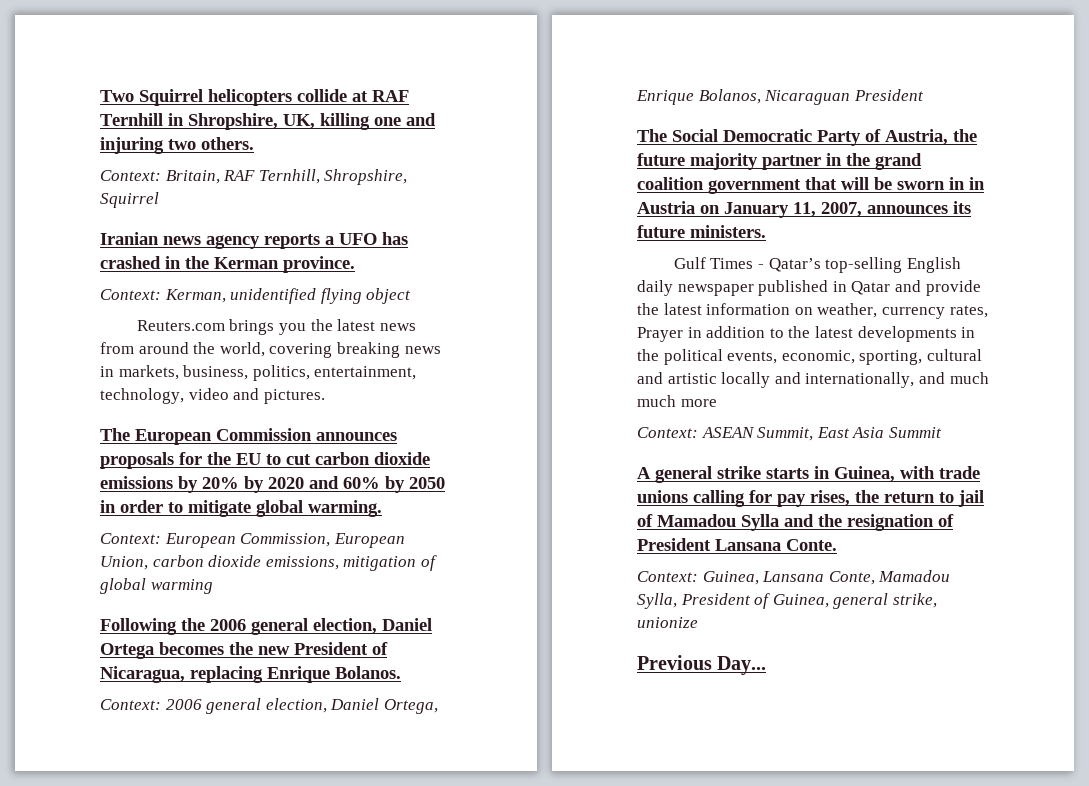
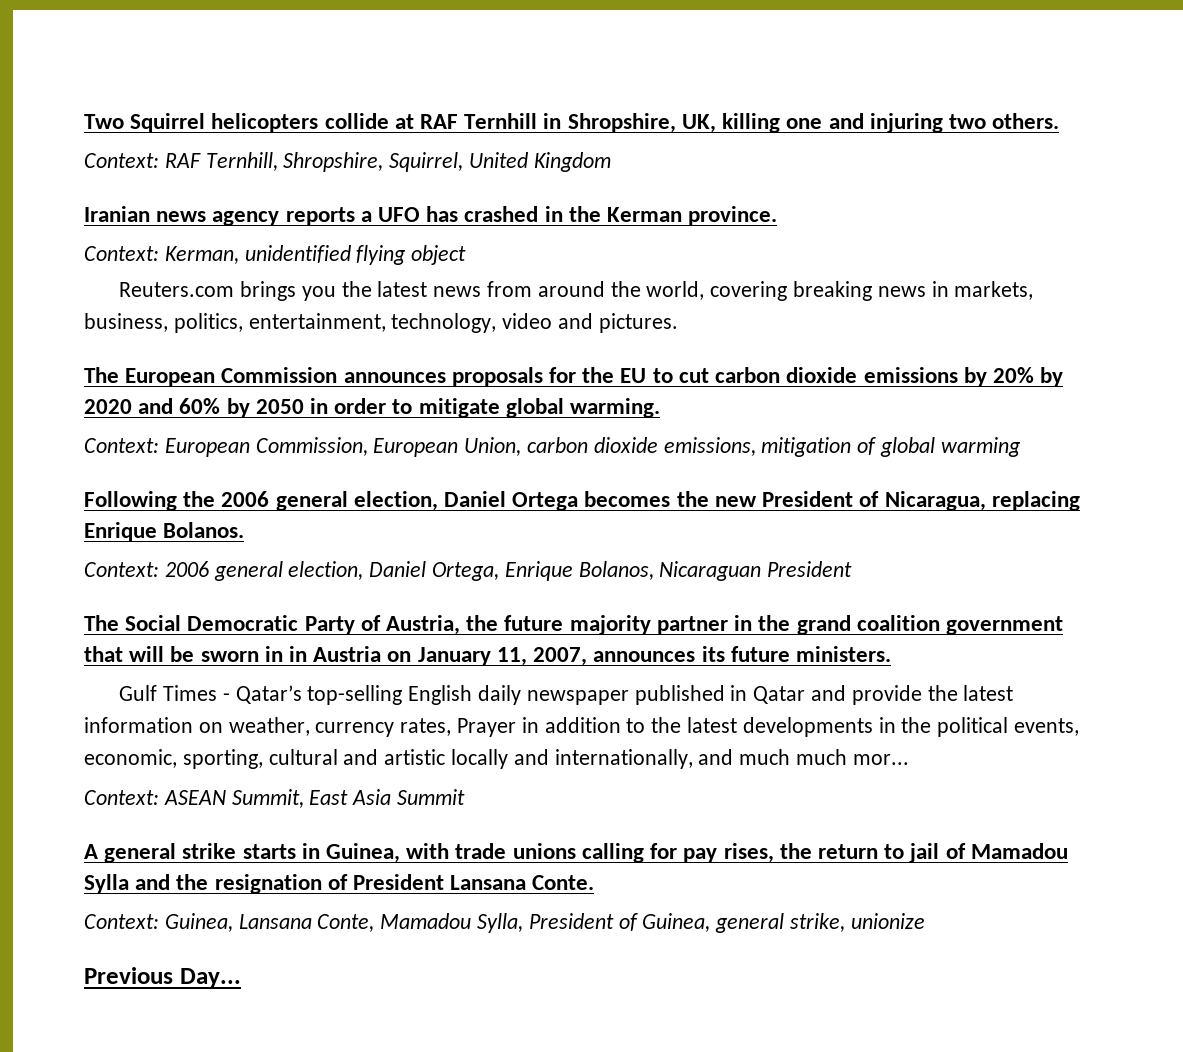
[165,170,220,184] Britain, -> (159, 160) none
[100,192,159,208] Squirrel -> [389,152,611,172] Squirrel, United Kingdom
[680,399,717,407] more -> [852,754,909,765] mor...

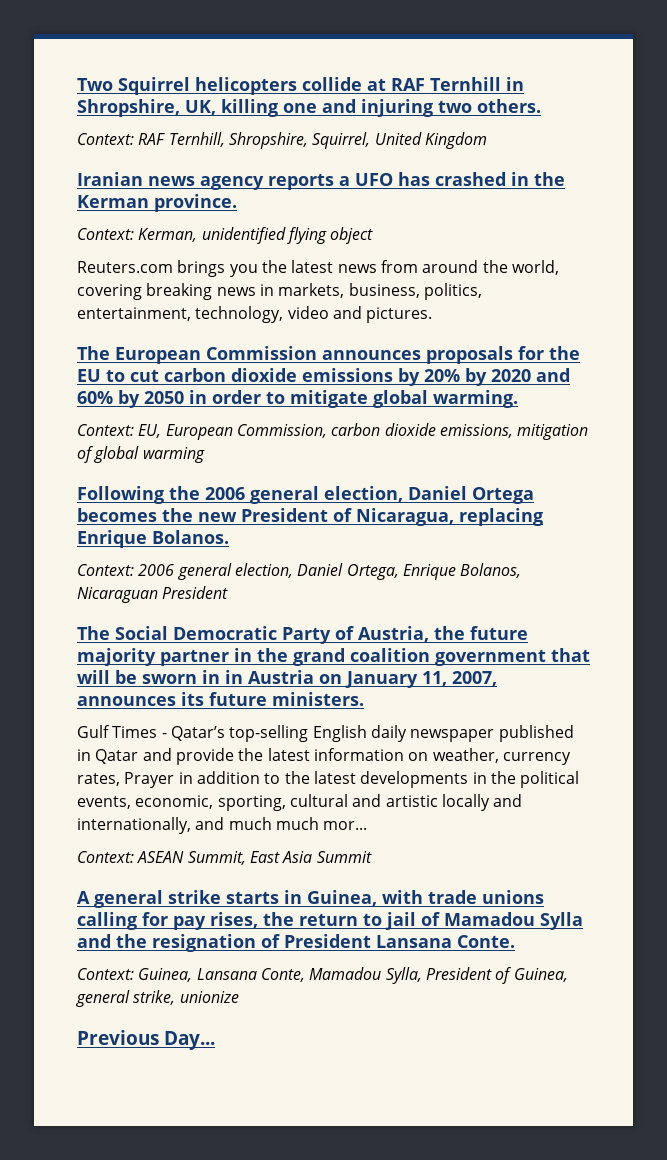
(159, 445) none -> [138,424,162,438] EU,
[373,437,522,457] European Union, -> (327, 431) none

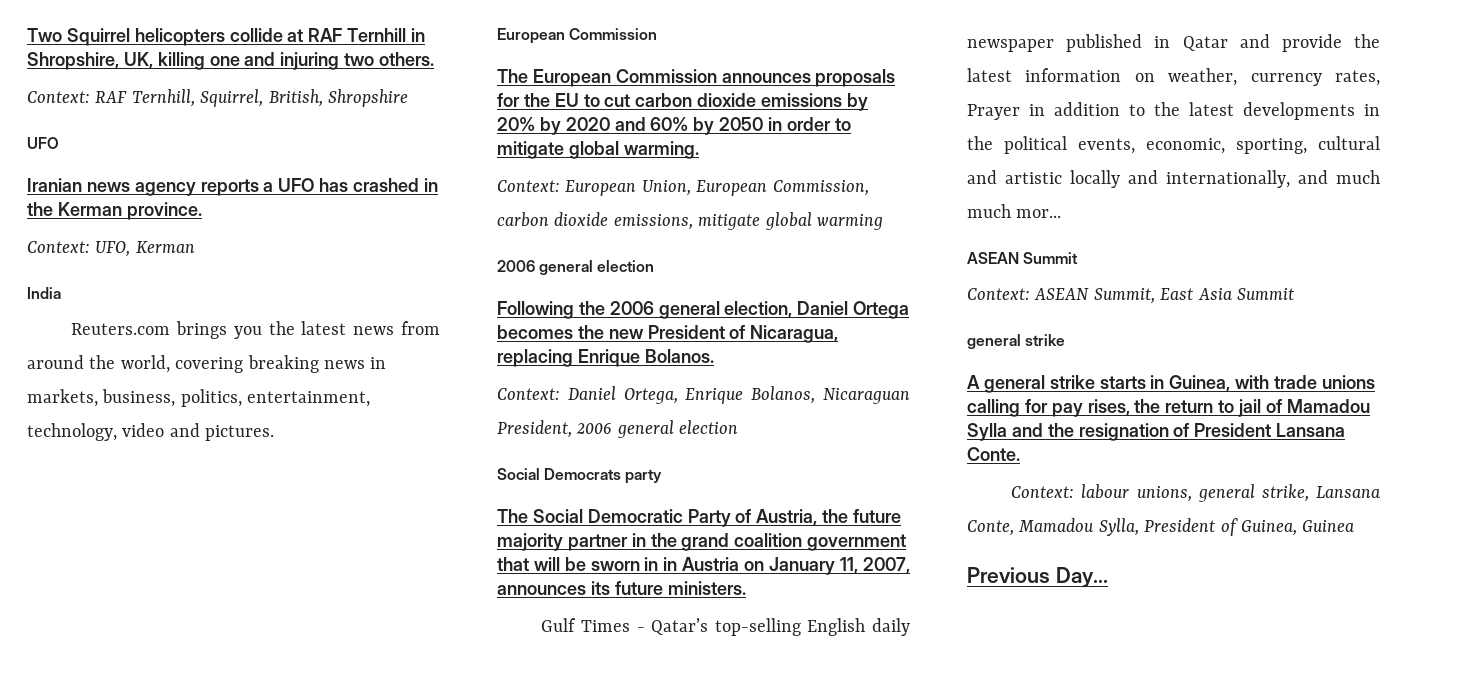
[228,132,487,149] Shropshire, Squirrel, United Kingdom -> [200,89,408,107] [27,137,59,149] Squirrel, British, Shropshire // UFO
[138,227,374,244] Kerman, unidentified flying object -> [95,241,195,257] [27,287,61,299] UFO, Kerman // India
(433, 315) none -> [497,28,658,44] // European Commission
[138,424,162,438] EU, -> [565,180,691,196] European Union,
[517,424,589,440] [77,446,94,463] mitigation of -> [698,214,761,230] mitigate
(205, 455) none -> [497,260,655,275] // 2006 general election
[138,563,293,580] 2006 general election, -> (560, 394) none
[162,586,229,599] President -> [497,420,739,438] [497,468,663,484] President, 2006 general election // Social Democrats party
(368, 825) none -> [967,252,1079,264] // ASEAN Summit
(372, 857) none -> [967,334,1066,349] // general strike
[138,968,193,982] Guinea, -> [1081,484,1309,502] labour unions, general strike,
[76,990,239,1007] general strike, unionize -> [1302,520,1355,532] Guinea

